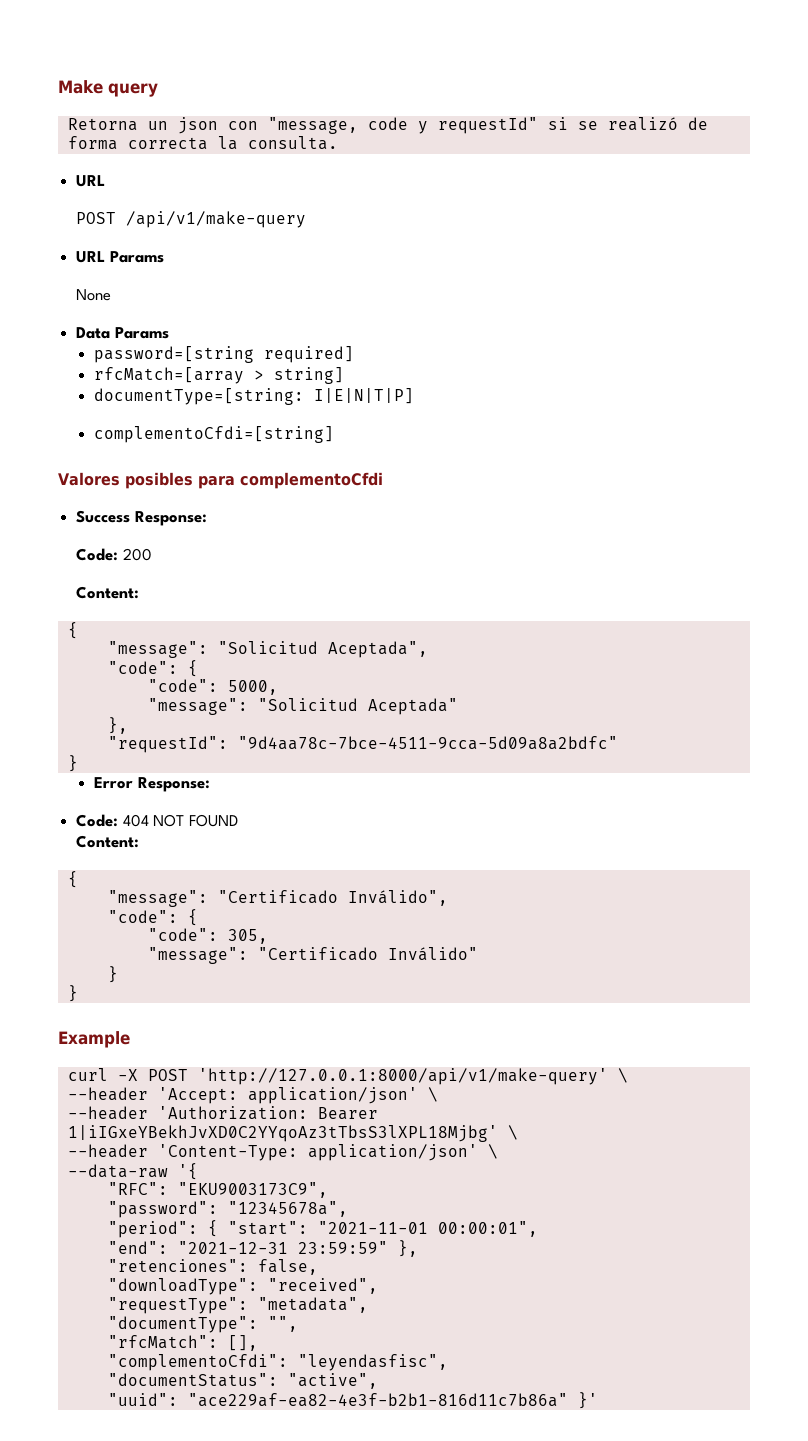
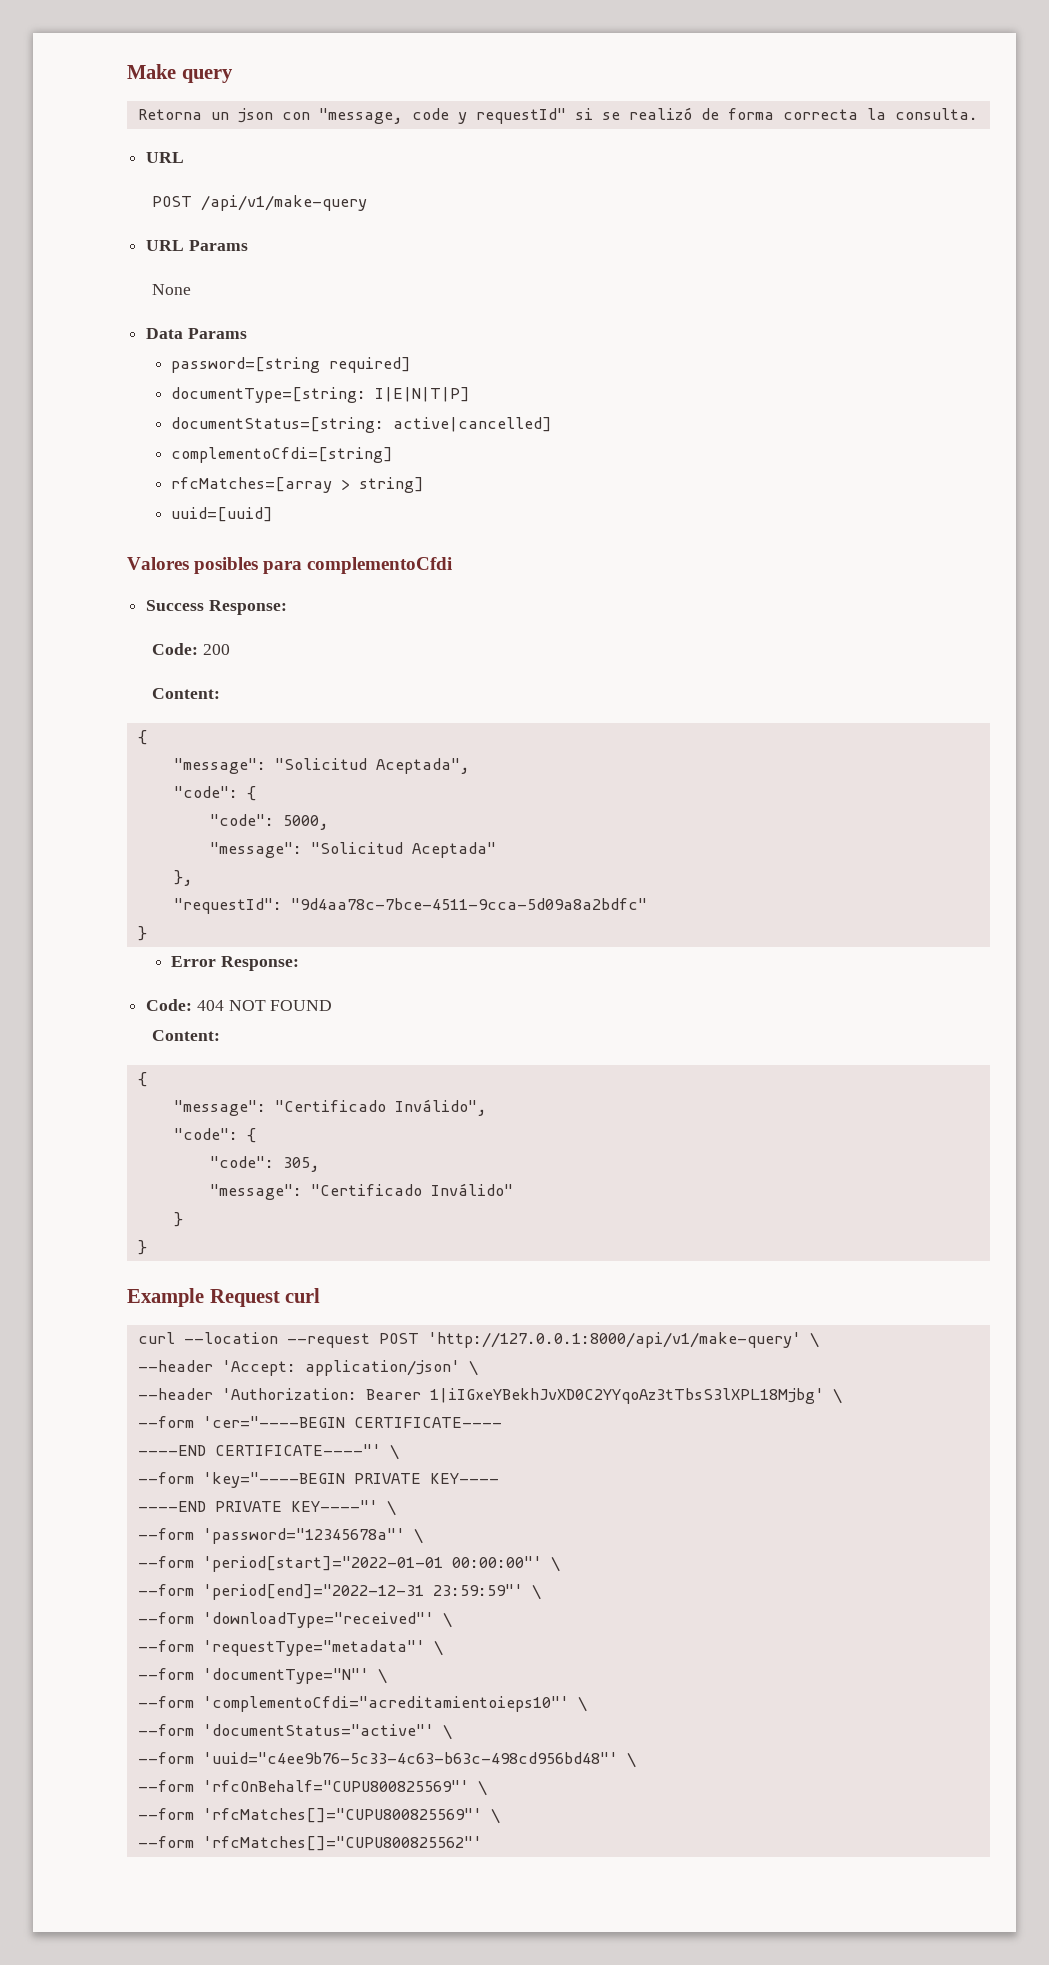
[94,367,245,384] rfcMatch=[array -> [171,387,471,403] [171,417,553,433] [171,447,394,463] [171,477,333,493] documentType=[string: I|E|N|T|P] // documentStatus=[string: active|cancelled] // complementoCfdi=[string] // rfcMatches=[array
[94,388,415,405] [94,426,335,443] documentType=[string: I|E|N|T|P] // complementoCfdi=[string] -> [171,507,274,522] uuid=[uuid]
[67,1068,138,1081] // curl -X -> [209,1288,321,1307] [137,1332,370,1348] Request curl // curl --location --request
[67,1144,498,1161] [67,1163,198,1180] [107,1182,328,1198] [107,1201,348,1218] [107,1220,538,1238] [107,1240,418,1257] [107,1259,318,1275] [107,1278,378,1295] [107,1297,368,1314] [107,1316,298,1333] [107,1335,258,1351] [107,1354,448,1371] [107,1373,378,1389] [107,1392,598,1409] --header 'Content-Type: application/json' \ // --data-raw '{ // "RFC": "EKU9003173C9", // "password": "12345678a", // "period": { "start": "2021-11-01 00:00:01", // "end": "2021-12-31 23:59:59" }, // "retenciones": false, // "downloadType": "received", // "requestType": "metadata", // "documentType": "", // "rfcMatch": [], // "complementoCfdi": "leyendasfisc", // "documentStatus": "active", // "uuid": "ace229af-ea82-4e3f-b2b1-816d11c7b86a" }' -> [137,1416,502,1428] [137,1444,399,1460] [137,1472,499,1488] [137,1500,396,1516] [137,1528,423,1544] [137,1556,560,1572] [137,1584,541,1600] [137,1612,452,1628] [137,1640,443,1656] [137,1668,387,1684] [137,1696,587,1712] [137,1724,452,1740] [137,1752,636,1768] [137,1780,487,1796] [137,1808,500,1824] [137,1836,482,1851] --form 'cer="----BEGIN CERTIFICATE---- // ----END CERTIFICATE----"' \ // --form 'key="----BEGIN PRIVATE KEY---- // ----END PRIVATE KEY----"' \ // --form 'password="12345678a"' \ // --form 'period[start]="2022-01-01 00:00:00"' \ // --form 'period[end]="2022-12-31 23:59:59"' \ // --form 'downloadType="received"' \ // --form 'requestType="metadata"' \ // --form 'documentType="N"' \ // --form 'complementoCfdi="acreditamientoieps10"' \ // --form 'documentStatus="active"' \ // --form 'uuid="c4ee9b76-5c33-4c63-b63c-498cd956bd48"' \ // --form 'rfcOnBehalf="CUPU800825569"' \ // --form 'rfcMatches[]="CUPU800825569"' \ // --form 'rfcMatches[]="CUPU800825562"'

